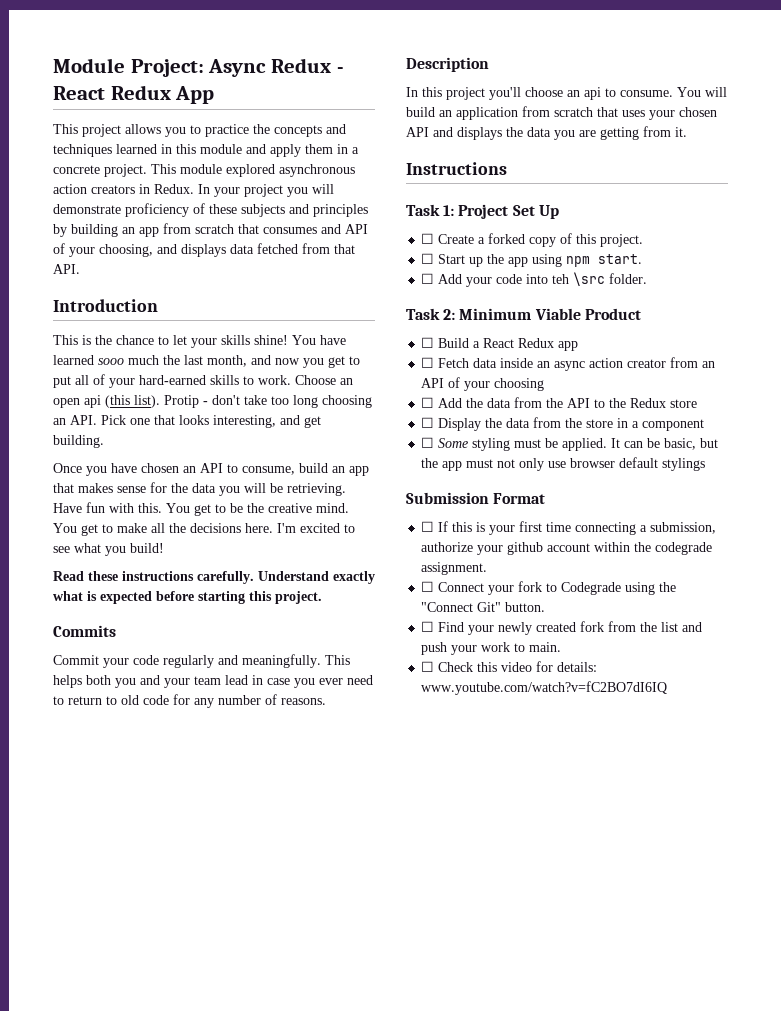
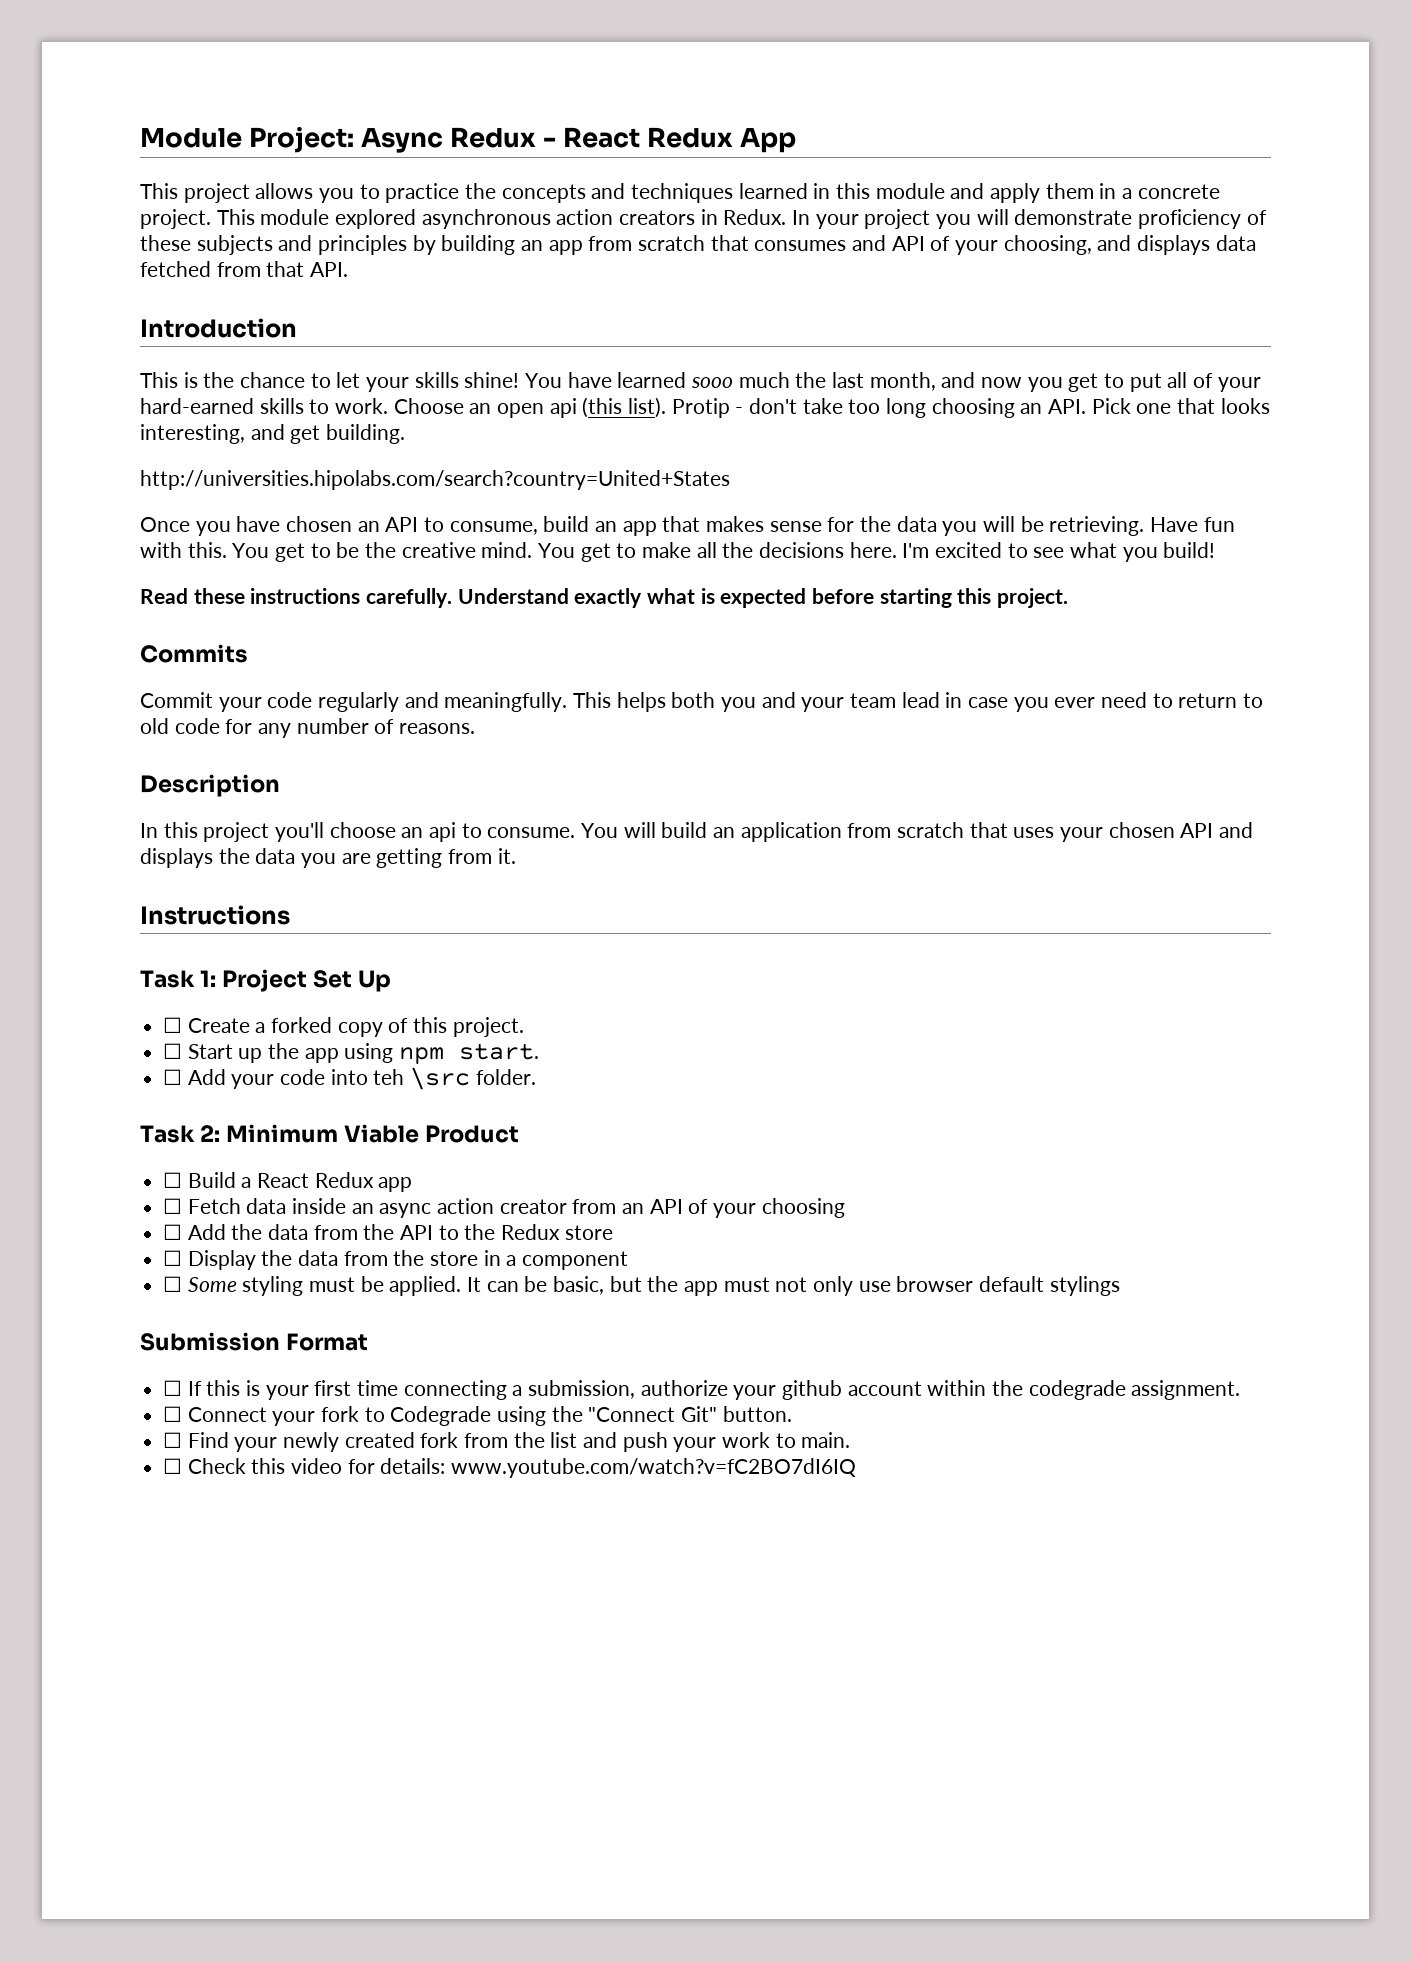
(104, 441) none -> [140,470,730,490] // http://universities.hipolabs.com/search?country=United+States

